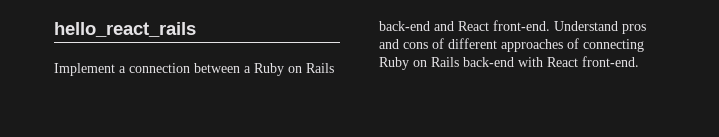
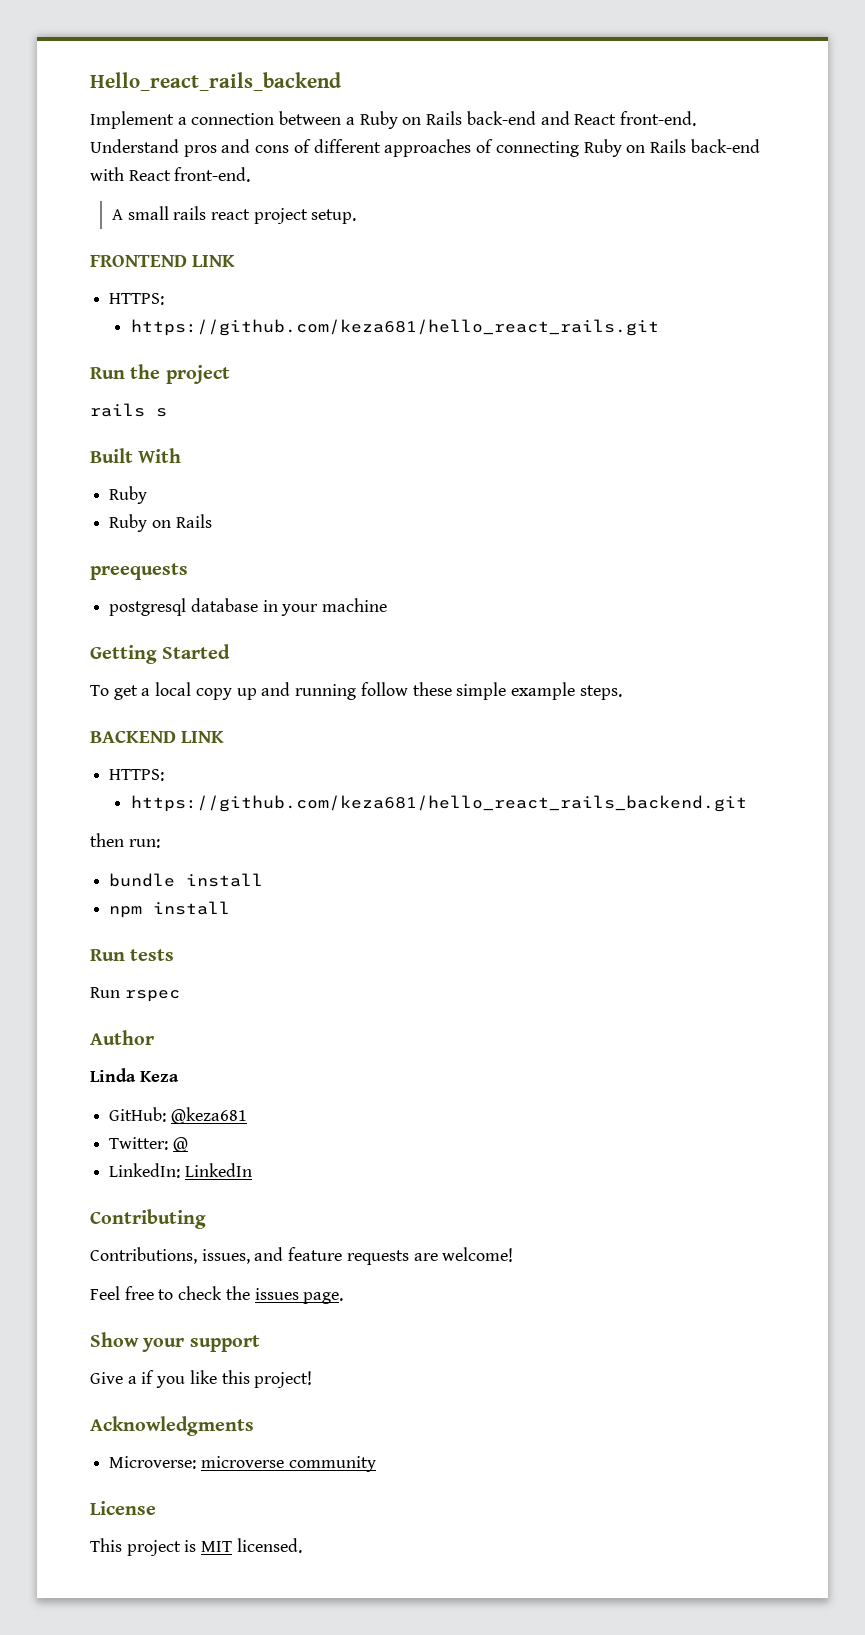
[54,22,196,37] hello_react_rails -> [90,72,341,91] Hello_react_rails_backend
(639, 61) none -> [111,206,357,224] [90,255,236,267] [109,293,165,305] [131,319,660,336] [90,364,230,384] [90,403,167,417] [90,448,182,463] [109,486,148,504] [109,514,212,532] [90,563,188,580] [109,598,388,616] [90,644,231,664] [90,682,622,700] [90,730,225,743] [109,769,165,781] [131,795,748,812] [90,833,160,848] [109,873,264,887] [109,901,231,918] [90,949,175,961] [90,987,180,1002] [90,1030,154,1045] [90,1068,179,1082] [109,1107,247,1124] [109,1137,188,1152] [109,1163,252,1178] [90,1209,206,1229] [90,1247,514,1265] [90,1286,344,1304] [90,1332,260,1352] [90,1370,313,1388] [90,1416,254,1436] [109,1456,376,1472] [90,1501,156,1515] [90,1538,302,1556] // A small rails react project setup. // FRONTEND LINK // HTTPS: // https://github.com/keza681/hello_react_rails.git // Run the project // rails s // Built With // Ruby // Ruby on Rails // preequests // postgresql database in your machine // Getting Started // To get a local copy up and running follow these simple example steps. // BACKEND LINK // HTTPS: // https://github.com/keza681/hello_react_rails_backend.git // then run: // bundle install // npm install // Run tests // Run rspec // Author // Linda Keza // GitHub: @keza681 // Twitter: @ // LinkedIn: LinkedIn // Contributing // Contributions, issues, and feature requests are welcome! // Feel free to check the issues page. // Show your support // Give a if you like this project! // Acknowledgments // Microverse: microverse community // License // This project is MIT licensed.

